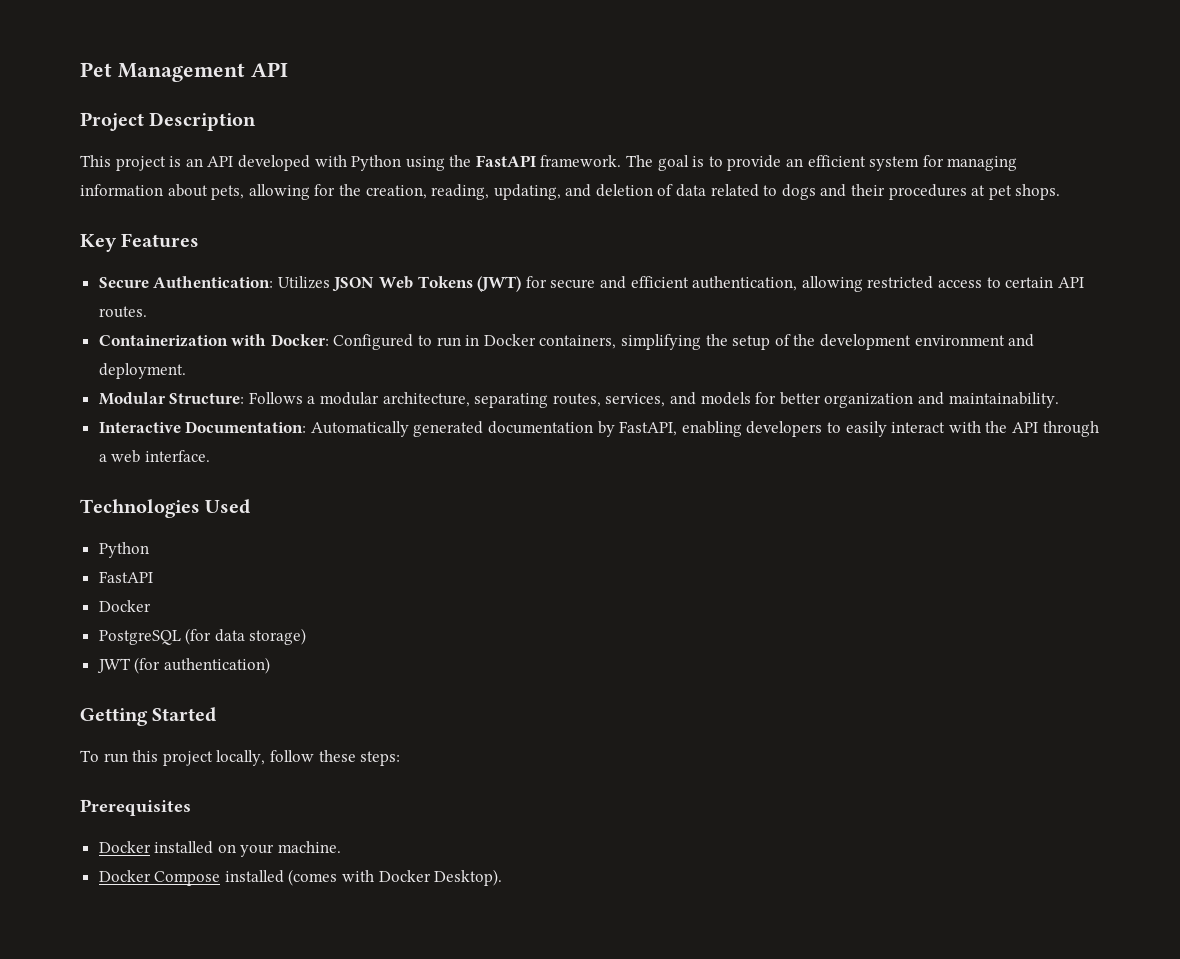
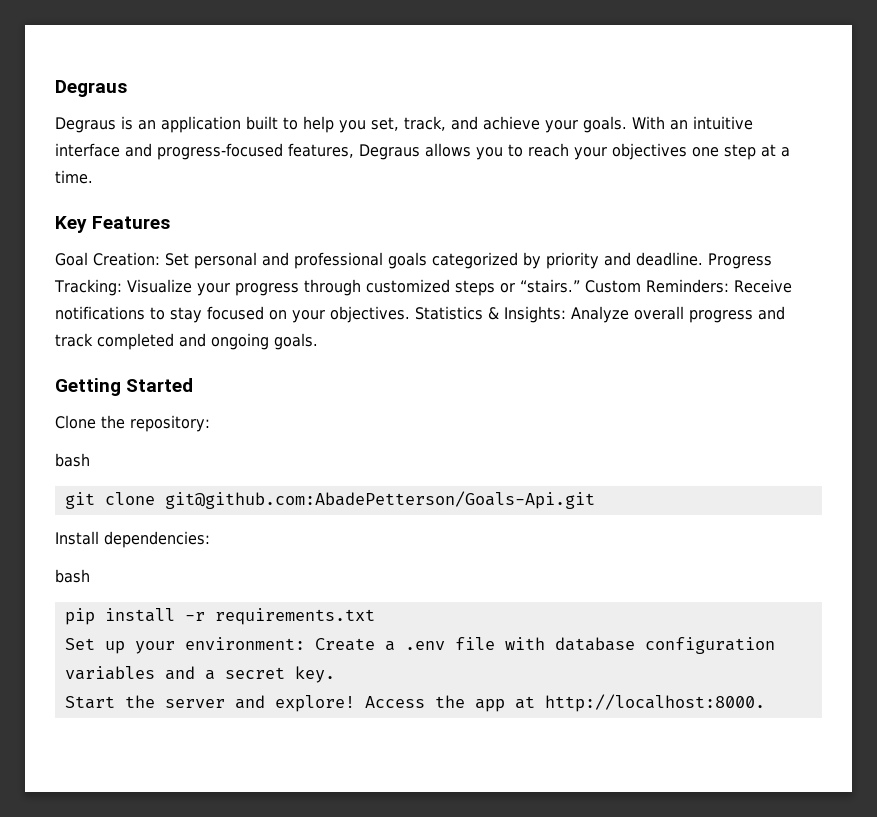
[80,62,288,82] [80,112,257,131] [80,155,1018,171] [80,184,1061,200] [80,233,200,252] [98,276,1084,292] [98,306,147,318] [98,334,1035,350] [98,363,186,379] [98,392,1059,408] [98,421,1099,437] [98,450,210,463] [80,499,251,518] [98,542,149,558] [98,571,153,583] [98,600,151,612] [98,628,307,645] [96,657,270,674] [80,707,217,726] [80,750,401,766] [80,799,191,816] [98,841,342,857] [98,869,503,886] Pet Management API // Project Description // This project is an API developed with Python using the FastAPI framework. The goal is to provide an efficient system for managing information about pets, allowing for the creation, reading, updating, and deletion of data related to dogs and their procedures at pet shops. // Key Features // Secure Authentication: Utilizes JSON Web Tokens (JWT) for secure and efficient authentication, allowing restricted access to certain API routes. // Containerization with Docker: Configured to run in Docker containers, simplifying the setup of the development environment and deployment. // Modular Structure: Follows a modular architecture, separating routes, services, and models for better organization and maintainability. // Interactive Documentation: Automatically generated documentation by FastAPI, enabling developers to easily interact with the API through a web interface. // Technologies Used // Python // FastAPI // Docker // PostgreSQL (for data storage) // JWT (for authentication) // Getting Started // To run this project locally, follow these steps: // Prerequisites // Docker installed on your machine. // Docker Compose installed (comes with Docker Desktop). -> [55,80,127,97] [55,116,753,133] [55,143,790,160] [55,170,93,184] [55,216,171,233] [55,252,772,269] [54,279,792,296] [55,306,785,323] [55,333,318,350] [55,378,194,396] [55,415,210,432] [55,453,90,467] [64,491,595,509] [55,531,210,548] [55,569,90,583] [64,608,375,625] [64,637,775,654] [64,666,335,683] [64,694,765,712] Degraus // Degraus is an application built to help you set, track, and achieve your goals. With an intuitive interface and progress-focused features, Degraus allows you to reach your objectives one step at a time. // Key Features // Goal Creation: Set personal and professional goals categorized by priority and deadline. Progress Tracking: Visualize your progress through customized steps or “stairs.” Custom Reminders: Receive notifications to stay focused on your objectives. Statistics & Insights: Analyze overall progress and track completed and ongoing goals. // Getting Started // Clone the repository: // bash // git clone git@github.com:AbadePetterson/Goals-Api.git // Install dependencies: // bash // pip install -r requirements.txt // Set up your environment: Create a .env file with database configuration variables and a secret key. // Start the server and explore! Access the app at http://localhost:8000.

